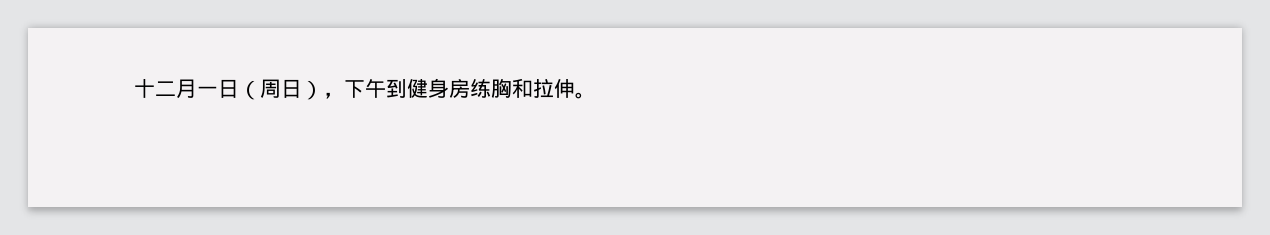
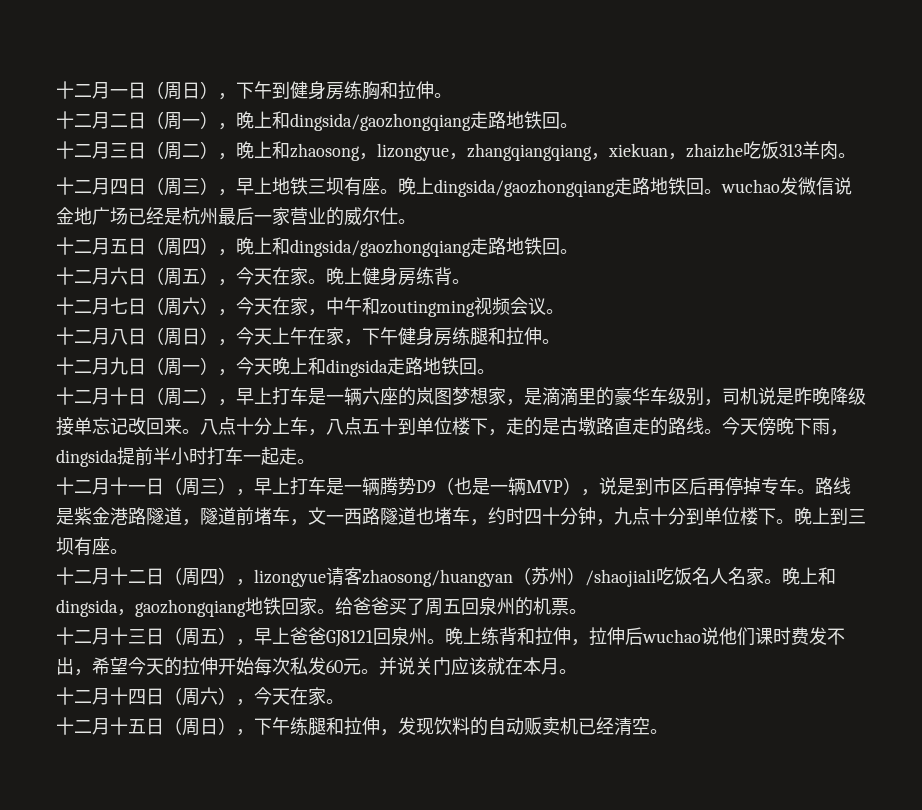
(597, 95) none -> [56,111,578,131] [56,141,856,161] [56,177,852,197] [56,207,416,226] [56,237,578,257] [56,267,470,286] [56,297,564,317] [56,327,560,346] [56,357,495,377] [56,387,866,406] [56,417,848,436] [56,447,315,467] [56,477,851,496] [56,507,866,526] [56,537,128,556] [56,567,836,587] [56,597,587,617] [56,627,845,647] [56,657,577,676] [56,687,344,706] [56,717,668,736] // 十二月二日（周一），晚上和dingsida/gaozhongqiang走路地铁回。 // 十二月三日（周二），晚上和zhaosong，lizongyue，zhangqiangqiang，xiekuan，zhaizhe吃饭313羊肉。 // 十二月四日（周三），早上地铁三坝有座。晚上dingsida/gaozhongqiang走路地铁回。wuchao发微信说金地广场已经是杭州最后一家营业的威尔仕。 // 十二月五日（周四），晚上和dingsida/gaozhongqiang走路地铁回。 // 十二月六日（周五），今天在家。晚上健身房练背。 // 十二月七日（周六），今天在家，中午和zoutingming视频会议。 // 十二月八日（周日），今天上午在家，下午健身房练腿和拉伸。 // 十二月九日（周一），今天晚上和dingsida走路地铁回。 // 十二月十日（周二），早上打车是一辆六座的岚图梦想家，是滴滴里的豪华车级别，司机说是昨晚降级接单忘记改回来。八点十分上车，八点五十到单位楼下，走的是古墩路直走的路线。今天傍晚下雨，dingsida提前半小时打车一起走。 // 十二月十一日（周三），早上打车是一辆腾势D9（也是一辆MVP），说是到市区后再停掉专车。路线是紫金港路隧道，隧道前堵车，文一西路隧道也堵车，约时四十分钟，九点十分到单位楼下。晚上到三坝有座。 // 十二月十二日（周四），lizongyue请客zhaosong/huangyan（苏州）/shaojiali吃饭名人名家。晚上和dingsida，gaozhongqiang地铁回家。给爸爸买了周五回泉州的机票。 // 十二月十三日（周五），早上爸爸GJ8121回泉州。晚上练背和拉伸，拉伸后wuchao说他们课时费发不出，希望今天的拉伸开始每次私发60元。并说关门应该就在本月。 // 十二月十四日（周六），今天在家。 // 十二月十五日（周日），下午练腿和拉伸，发现饮料的自动贩卖机已经清空。

